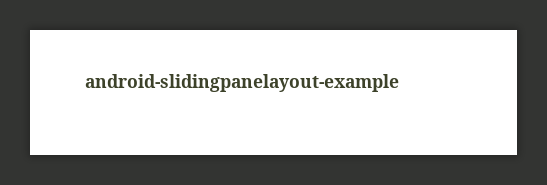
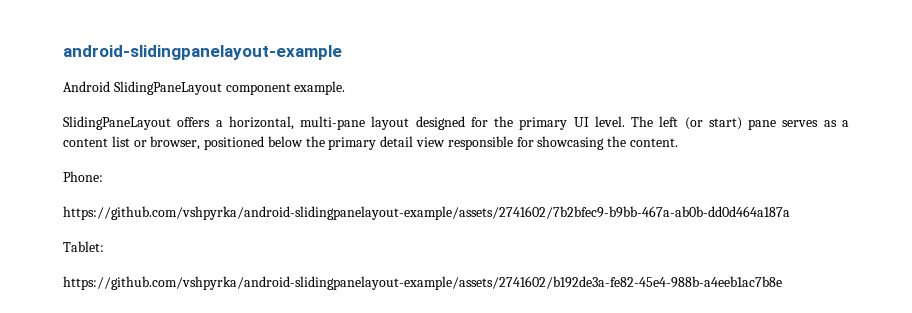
(399, 83) none -> [63,81,346,95] [63,116,850,130] [63,136,678,150] [63,171,103,182] [63,206,790,220] [63,241,104,252] [63,276,782,290] // Android SlidingPaneLayout component example. // SlidingPaneLayout offers a horizontal, multi-pane layout designed for the primary UI level. The left (or start) pane serves as a content list or browser, positioned below the primary detail view responsible for showcasing the content. // Phone: // https://github.com/vshpyrka/android-slidingpanelayout-example/assets/2741602/7b2bfec9-b9bb-467a-ab0b-dd0d464a187a // Tablet: // https://github.com/vshpyrka/android-slidingpanelayout-example/assets/2741602/b192de3a-fe82-45e4-988b-a4eeb1ac7b8e

